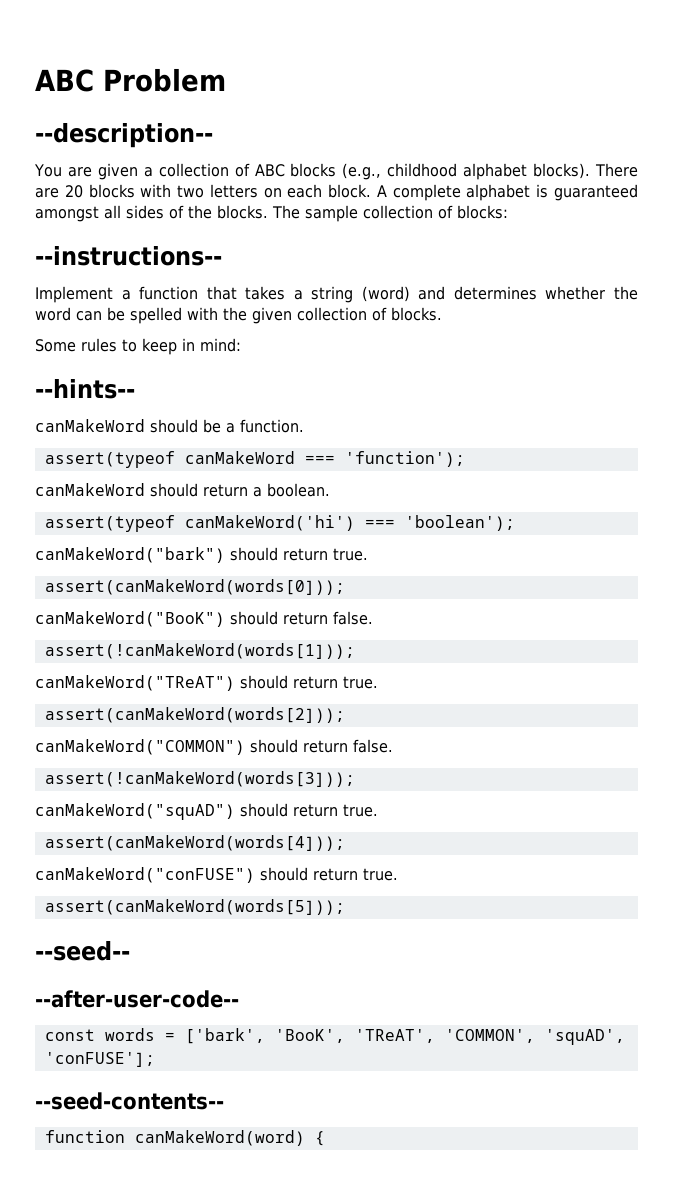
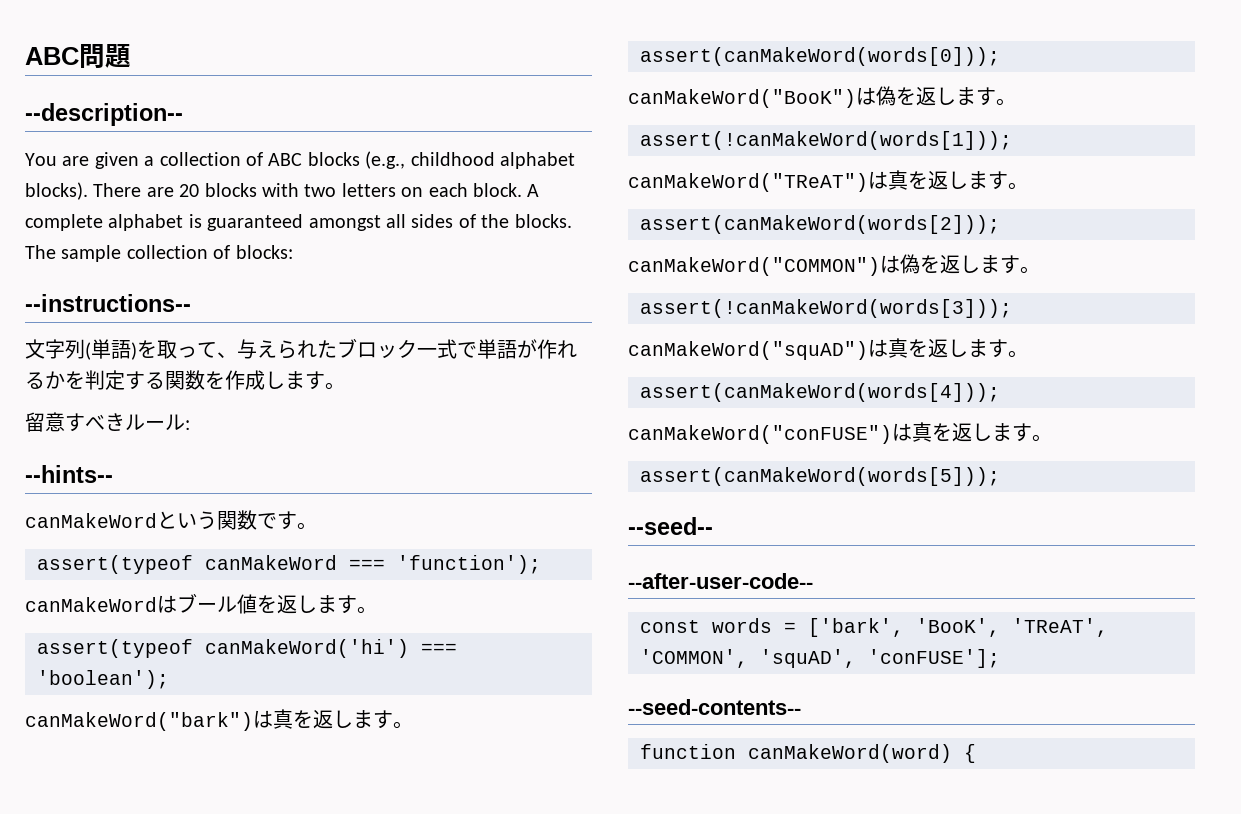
[35,68,226,92] ABC Problem -> [25,44,131,68] ABC問題
[35,286,638,303] [35,307,442,324] [35,338,241,355] [35,379,135,399] [35,419,304,433] Implement a function that takes a string (word) and determines whether the word can be spelled with the given collection of blocks. // Some rules to keep in mind: // --hints-- // canMakeWord should be a function. -> [25,338,577,360] [25,370,345,390] [25,412,190,432] [25,465,113,483] [25,510,317,530] 文字列(単語)を取って、与えられたブロック一式で単語が作れるかを判定する関数を作成します。 // 留意すべきルール: // --hints-- // canMakeWordという関数です。
[150,483,330,497] should return a boolean. -> [157,593,377,614] はブール値を返します。
[230,547,368,561] [44,579,345,595] [35,611,373,627] [44,643,355,659] [35,675,378,691] [44,707,345,723] [35,739,393,755] [44,771,355,787] [35,803,378,820] [44,835,345,851] [35,867,398,883] should return true. // assert(canMakeWord(words[0])); // canMakeWord("BooK") should return false. // assert(!canMakeWord(words[1])); // canMakeWord("TReAT") should return true. // assert(canMakeWord(words[2])); // canMakeWord("COMMON") should return false. // assert(!canMakeWord(words[3])); // canMakeWord("squAD") should return true. // assert(canMakeWord(words[4])); // canMakeWord("conFUSE") should return true. -> [253,709,413,729] [640,47,1000,66] [628,86,1016,108] [640,131,1012,150] [628,170,1028,192] [640,215,1000,234] [628,254,1040,276] [640,299,1012,318] [628,338,1028,360] [640,383,1000,402] [628,422,1052,444] は真を返します。 // assert(canMakeWord(words[0])); // canMakeWord("BooK")は偽を返します。 // assert(!canMakeWord(words[1])); // canMakeWord("TReAT")は真を返します。 // assert(canMakeWord(words[2])); // canMakeWord("COMMON")は偽を返します。 // assert(!canMakeWord(words[3])); // canMakeWord("squAD")は真を返します。 // assert(canMakeWord(words[4])); // canMakeWord("conFUSE")は真を返します。

